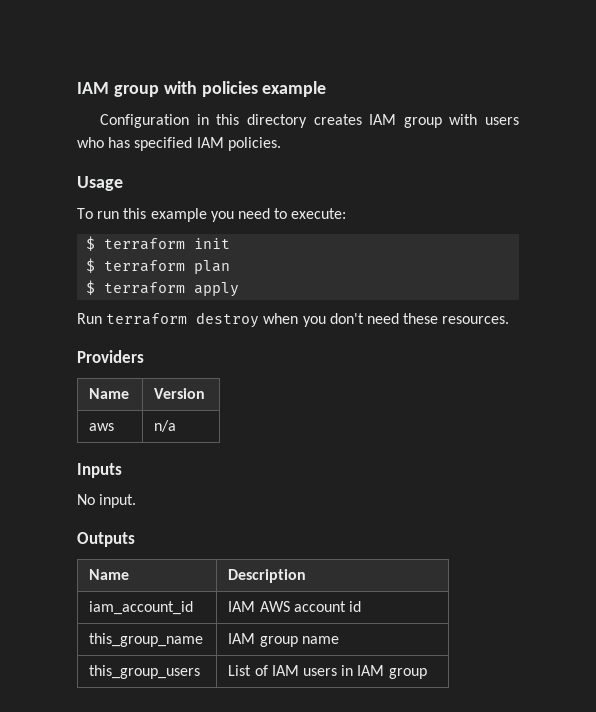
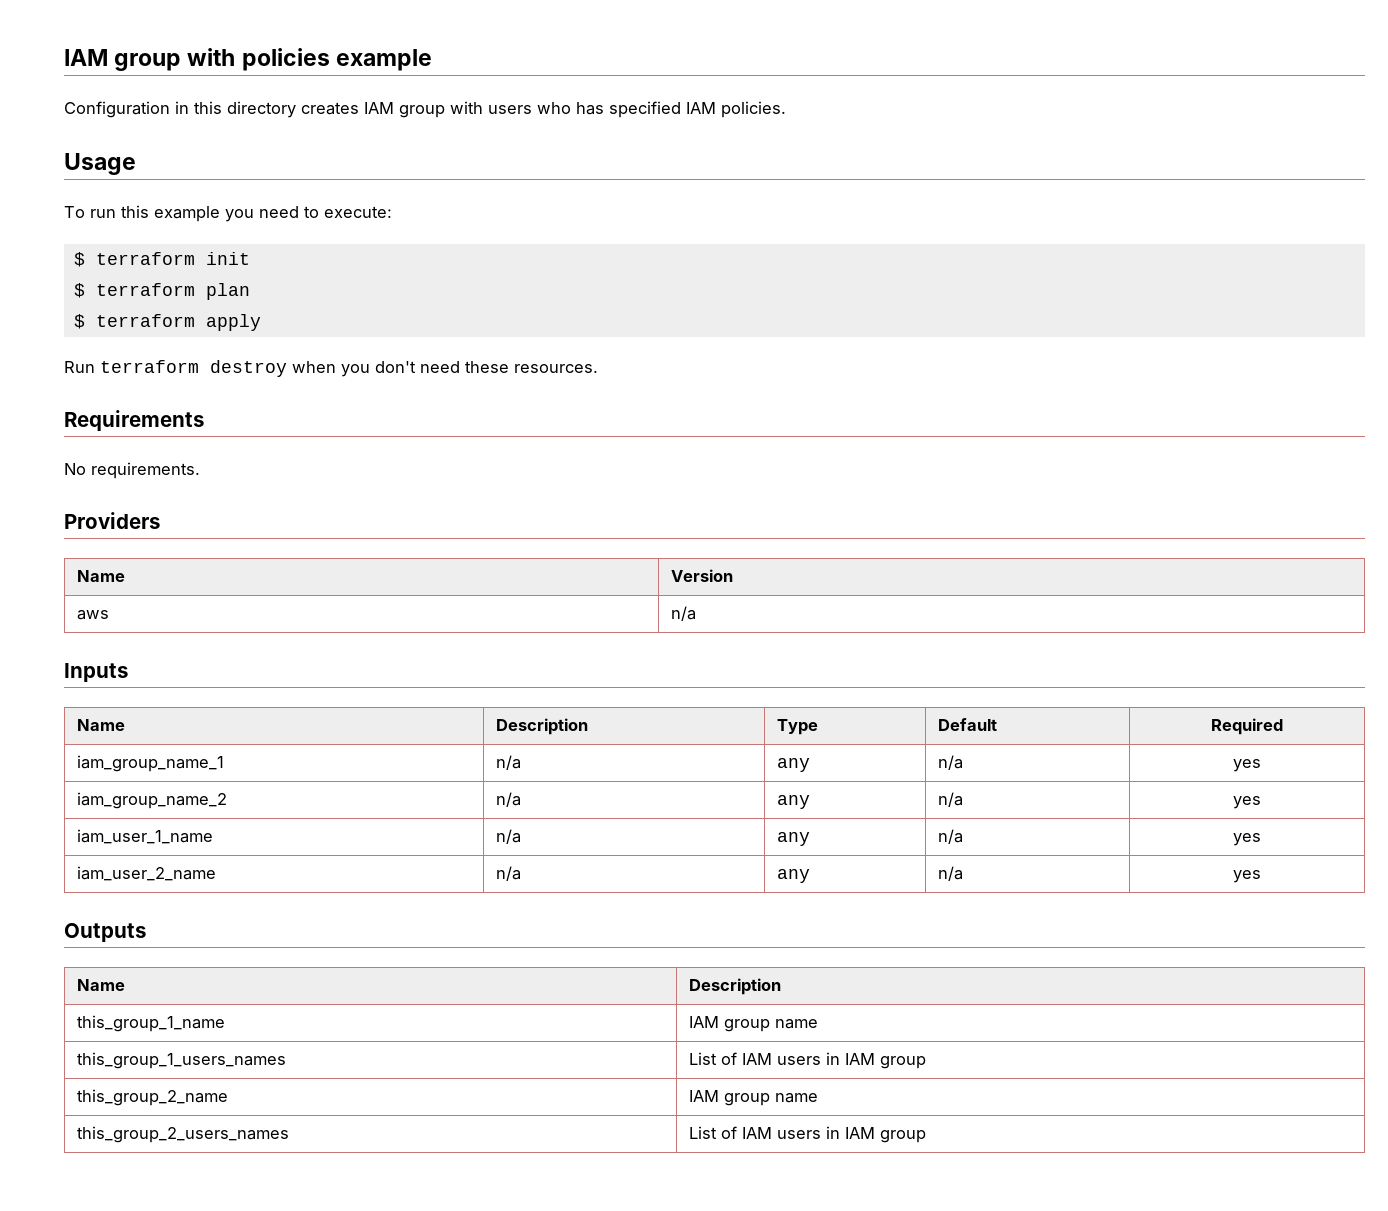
(510, 320) none -> [64,410,204,431] [64,462,200,479] // Requirements // No requirements.
[77,494,137,508] [77,532,135,547] [89,569,130,580] [228,569,307,583] [89,601,194,615] [228,601,361,612] [89,633,204,647] [228,633,339,647] [89,665,201,679] [228,665,427,679] // No input. // Outputs // Name | Description // iam_account_id | IAM AWS account id // this_group_name | IAM group name // this_group_users | List of IAM users in IAM group -> [76,719,125,731] [495,718,588,735] [776,719,818,735] [937,718,997,731] [1211,718,1283,735] [76,755,224,772] [495,755,521,770] [776,758,810,772] [937,755,963,770] [1233,759,1261,772] [76,792,227,809] [495,792,521,807] [776,795,810,809] [937,792,963,807] [1233,796,1261,809] [76,829,213,844] [495,829,521,844] [776,832,810,846] [937,829,963,844] [1233,833,1261,846] [76,866,216,881] [495,866,521,881] [776,869,810,883] [937,866,963,881] [1233,870,1261,883] [64,923,146,942] [76,979,125,991] [688,978,781,995] [76,1015,225,1032] [688,1016,818,1032] [76,1052,286,1069] [688,1052,926,1069] [76,1089,228,1106] [688,1090,818,1106] [76,1126,289,1143] [688,1126,926,1143] // Name | Description | Type | Default | Required // iam_group_name_1 | n/a | any | n/a | yes // iam_group_name_2 | n/a | any | n/a | yes // iam_user_1_name | n/a | any | n/a | yes // iam_user_2_name | n/a | any | n/a | yes // Outputs // Name | Description // this_group_1_name | IAM group name // this_group_1_users_names | List of IAM users in IAM group // this_group_2_name | IAM group name // this_group_2_users_names | List of IAM users in IAM group

